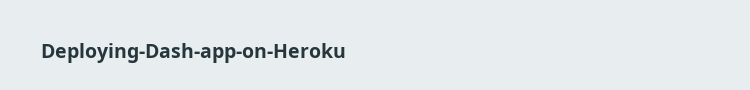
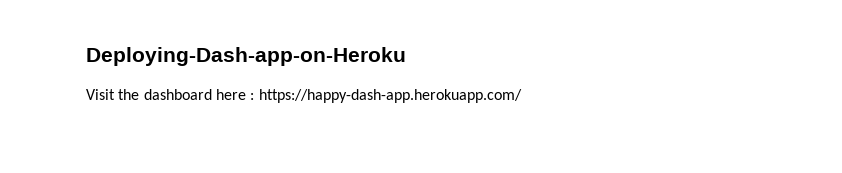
(346, 53) none -> [86,89,522,103] // Visit the dashboard here : https://happy-dash-app.herokuapp.com/

